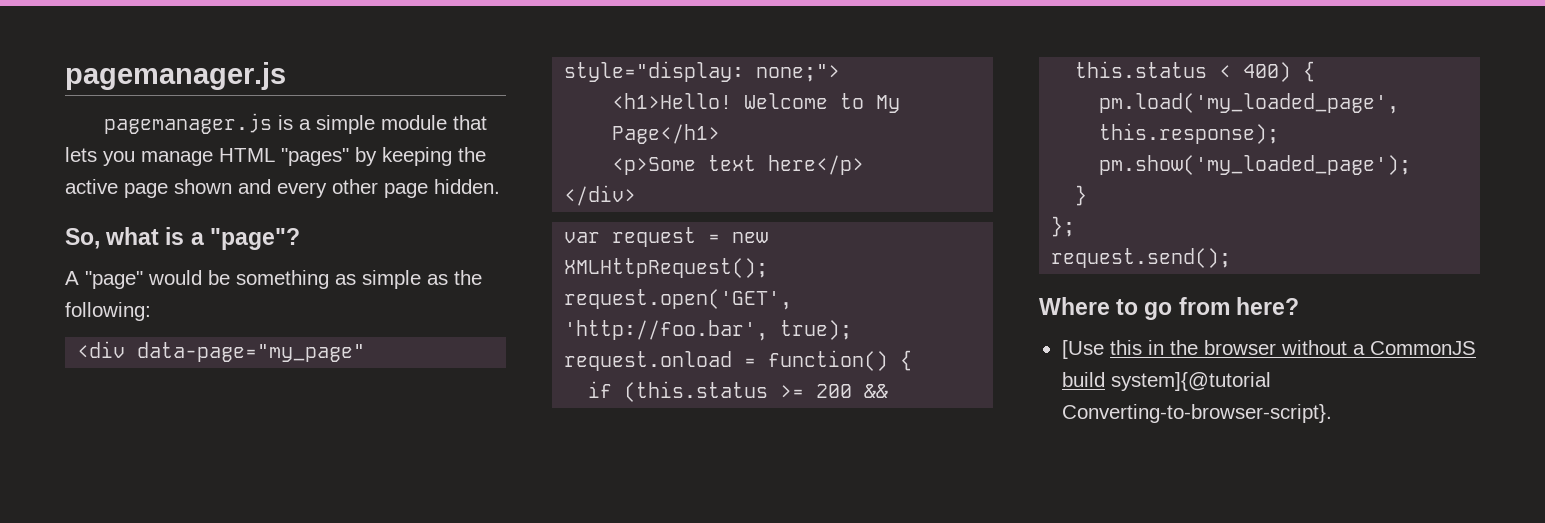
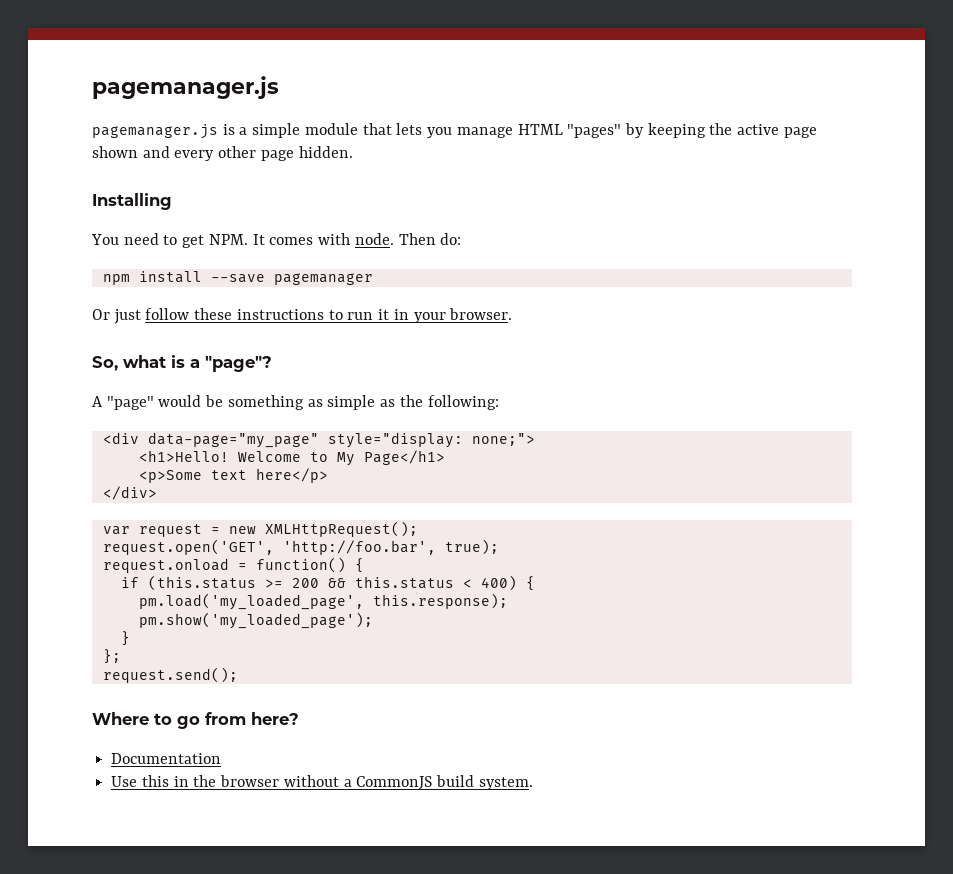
(500, 186) none -> [92,193,172,210] [91,233,462,248] [102,271,373,285] [92,308,513,324] // Installing // You need to get NPM. It comes with node. Then do: // npm install --save pagemanager // Or just follow these instructions to run it in your browser.
[1061,340,1104,359] [Use -> [111,753,222,764] [111,776,138,787] Documentation // Use
[1110,372,1271,391] [1061,404,1332,423] system]{@tutorial Converting-to-browser-script}. -> [478,777,533,790] system.

